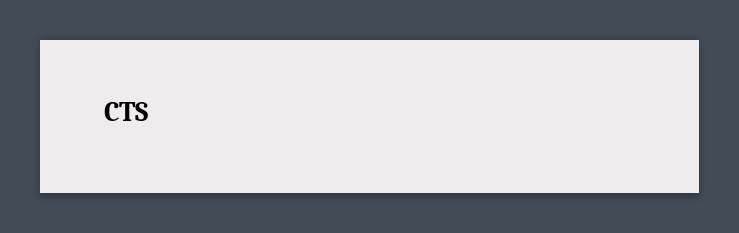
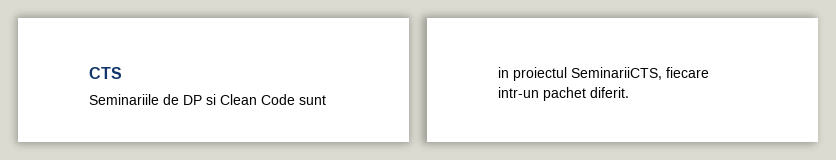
(148, 111) none -> [89,94,326,105] [498,67,709,81] [498,87,629,101] // Seminariile de DP si Clean Code sunt in proiectul SeminariiCTS, fiecare intr-un pachet diferit.

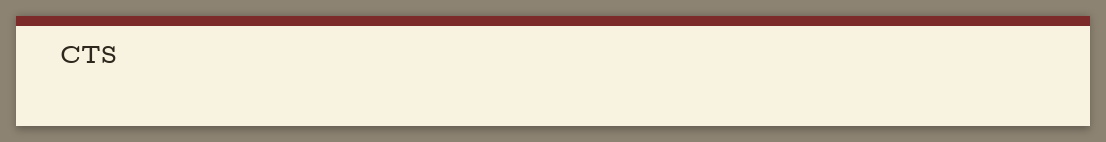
[89,94,326,105] [498,67,709,81] [498,87,629,101] // Seminariile de DP si Clean Code sunt in proiectul SeminariiCTS, fiecare intr-un pachet diferit. -> (117, 54) none

